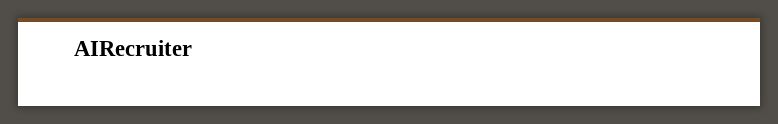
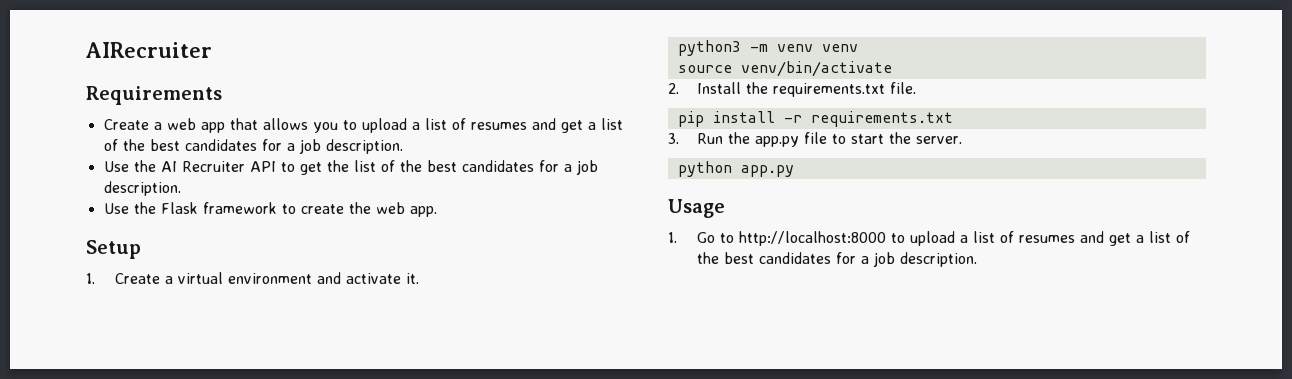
(192, 48) none -> [86,86,222,105] [103,118,623,133] [103,139,403,154] [103,160,598,175] [103,181,181,196] [103,202,437,217] [86,240,141,259] [86,272,419,284] [677,40,858,56] [677,61,892,77] [668,82,916,97] [677,111,953,127] [668,132,962,147] [677,161,794,177] [668,199,725,218] [668,231,1190,246] [696,252,977,267] // Requirements // Create a web app that allows you to upload a list of resumes and get a list of the best candidates for a job description. // Use the AI Recruiter API to get the list of the best candidates for a job description. // Use the Flask framework to create the web app. // Setup // 1. Create a virtual environment and activate it. // python3 -m venv venv // source venv/bin/activate // 2. Install the requirements.txt file. // pip install -r requirements.txt // 3. Run the app.py file to start the server. // python app.py // Usage // 1. Go to http://localhost:8000 to upload a list of resumes and get a list of the best candidates for a job description.

